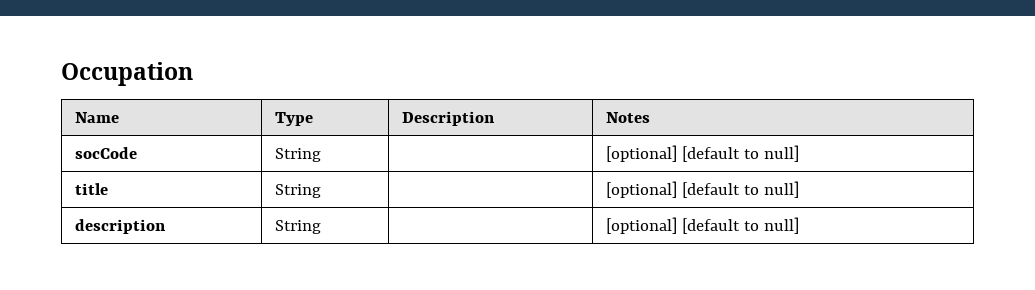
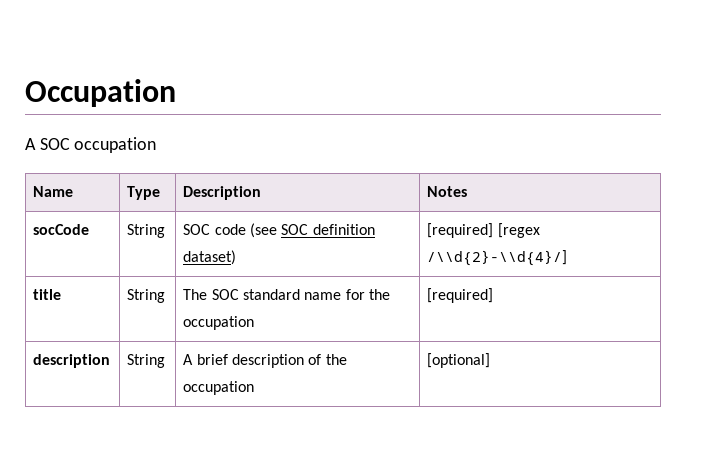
(193, 74) none -> [25,137,157,153] // A SOC occupation
[606,145,800,162] [75,183,109,195] [275,184,322,198] [606,181,800,198] [75,219,167,234] [275,220,322,234] [606,217,800,234] | [optional] [default to null] // title | String | | [optional] [default to null] // description | String | | [optional] [default to null] -> [183,223,375,238] [183,250,237,265] [427,223,540,238] [427,250,568,266] [33,289,62,300] [127,289,166,303] [183,289,390,300] [183,316,255,330] [427,288,494,303] [33,354,111,368] [127,354,166,368] [183,354,347,368] [183,381,255,395] [427,353,491,368] SOC code (see SOC definition dataset) | [required] [regex /\\d{2}-\\d{4}/] // title | String | The SOC standard name for the occupation | [required] // description | String | A brief description of the occupation | [optional]

